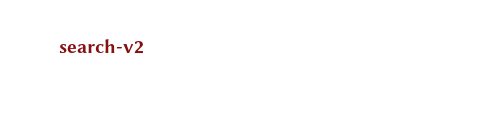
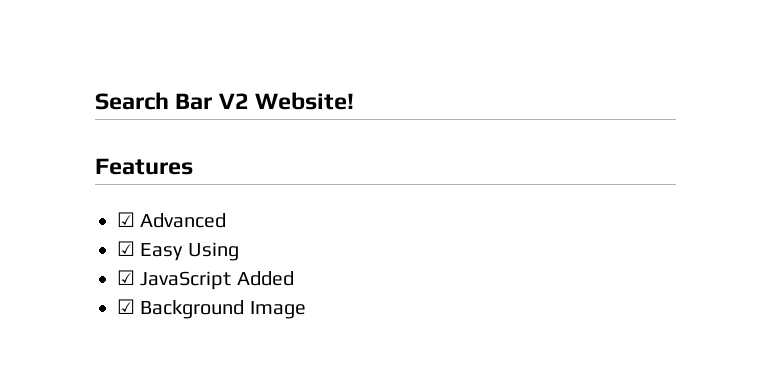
[59,39,144,54] search-v2 -> [95,92,355,110] [95,158,193,175] [117,212,227,228] [117,241,239,261] [117,270,294,290] [117,299,306,319] Search Bar V2 Website! // Features // ☑ Advanced // ☑ Easy Using // ☑ JavaScript Added // ☑ Background Image

